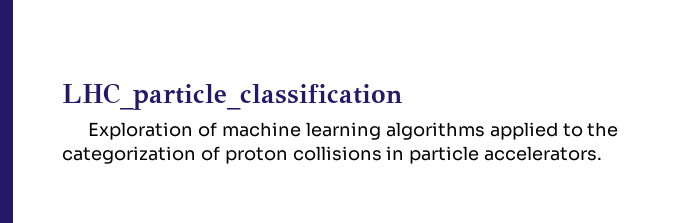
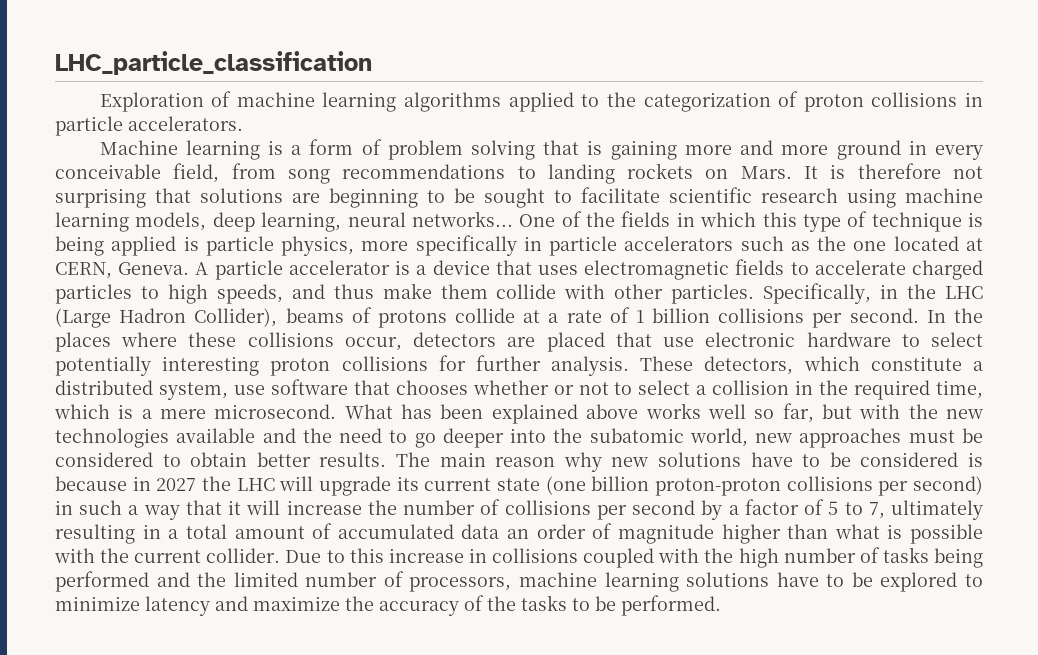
(603, 153) none -> [99,139,983,160] [55,163,983,184] [55,187,983,208] [55,211,983,232] [55,235,983,256] [55,259,983,280] [55,283,983,304] [55,307,983,328] [55,332,984,352] [55,355,983,376] [55,379,983,400] [54,403,984,424] [55,428,983,448] [55,452,984,472] [55,476,983,496] [55,499,983,520] [55,523,983,544] [54,547,984,568] [55,571,983,592] [55,595,721,616] // Machine learning is a form of problem solving that is gaining more and more ground in every conceivable field, from song recommendations to landing rockets on Mars. It is therefore not surprising that solutions are beginning to be sought to facilitate scientific research using machine learning models, deep learning, neural networks... One of the fields in which this type of technique is being applied is particle physics, more specifically in particle accelerators such as the one located at CERN, Geneva. A particle accelerator is a device that uses electromagnetic fields to accelerate charged particles to high speeds, and thus make them collide with other particles. Specifically, in the LHC (Large Hadron Collider), beams of protons collide at a rate of 1 billion collisions per second. In the places where these collisions occur, detectors are placed that use electronic hardware to select potentially interesting proton collisions for further analysis. These detectors, which constitute a distributed system, use software that chooses whether or not to select a collision in the required time, which is a mere microsecond. What has been explained above works well so far, but with the new technologies available and the need to go deeper into the subatomic world, new approaches must be considered to obtain better results. The main reason why new solutions have to be considered is because in 2027 the LHC will upgrade its current state (one billion proton-proton collisions per second) in such a way that it will increase the number of collisions per second by a factor of 5 to 7, ultimately resulting in a total amount of accumulated data an order of magnitude higher than what is possible with the current collider. Due to this increase in collisions coupled with the high number of tasks being performed and the limited number of processors, machine learning solutions have to be explored to minimize latency and maximize the accuracy of the tasks to be performed.

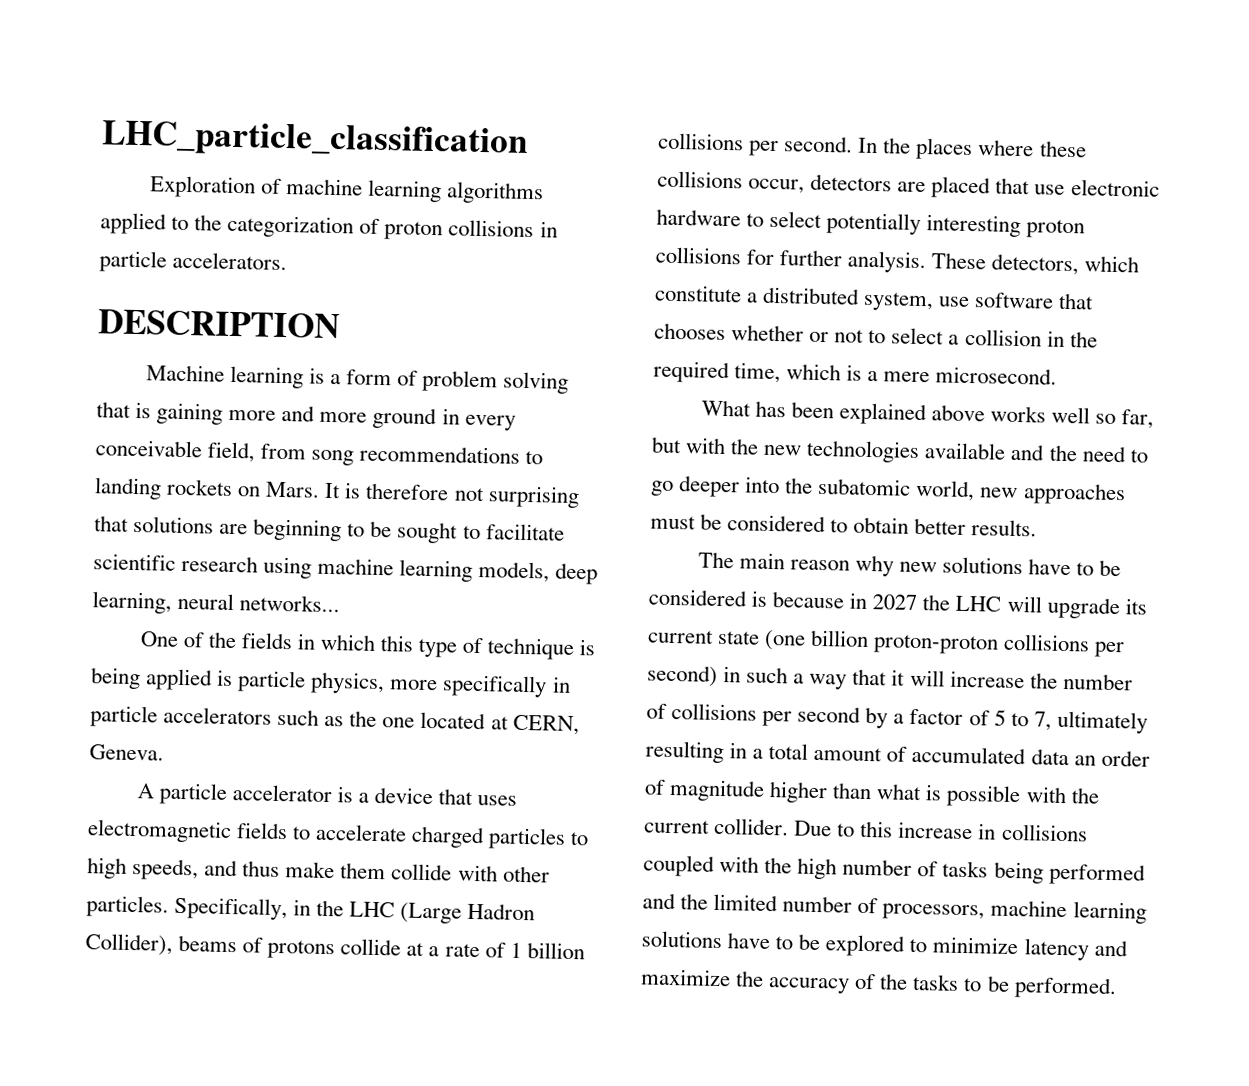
(243, 123) none -> [98,309,340,339] // DESCRIPTION
(513, 219) none -> (341, 603) //
(190, 268) none -> (164, 752) //
(337, 411) none -> (1058, 375) //
(387, 459) none -> (1038, 528) //

